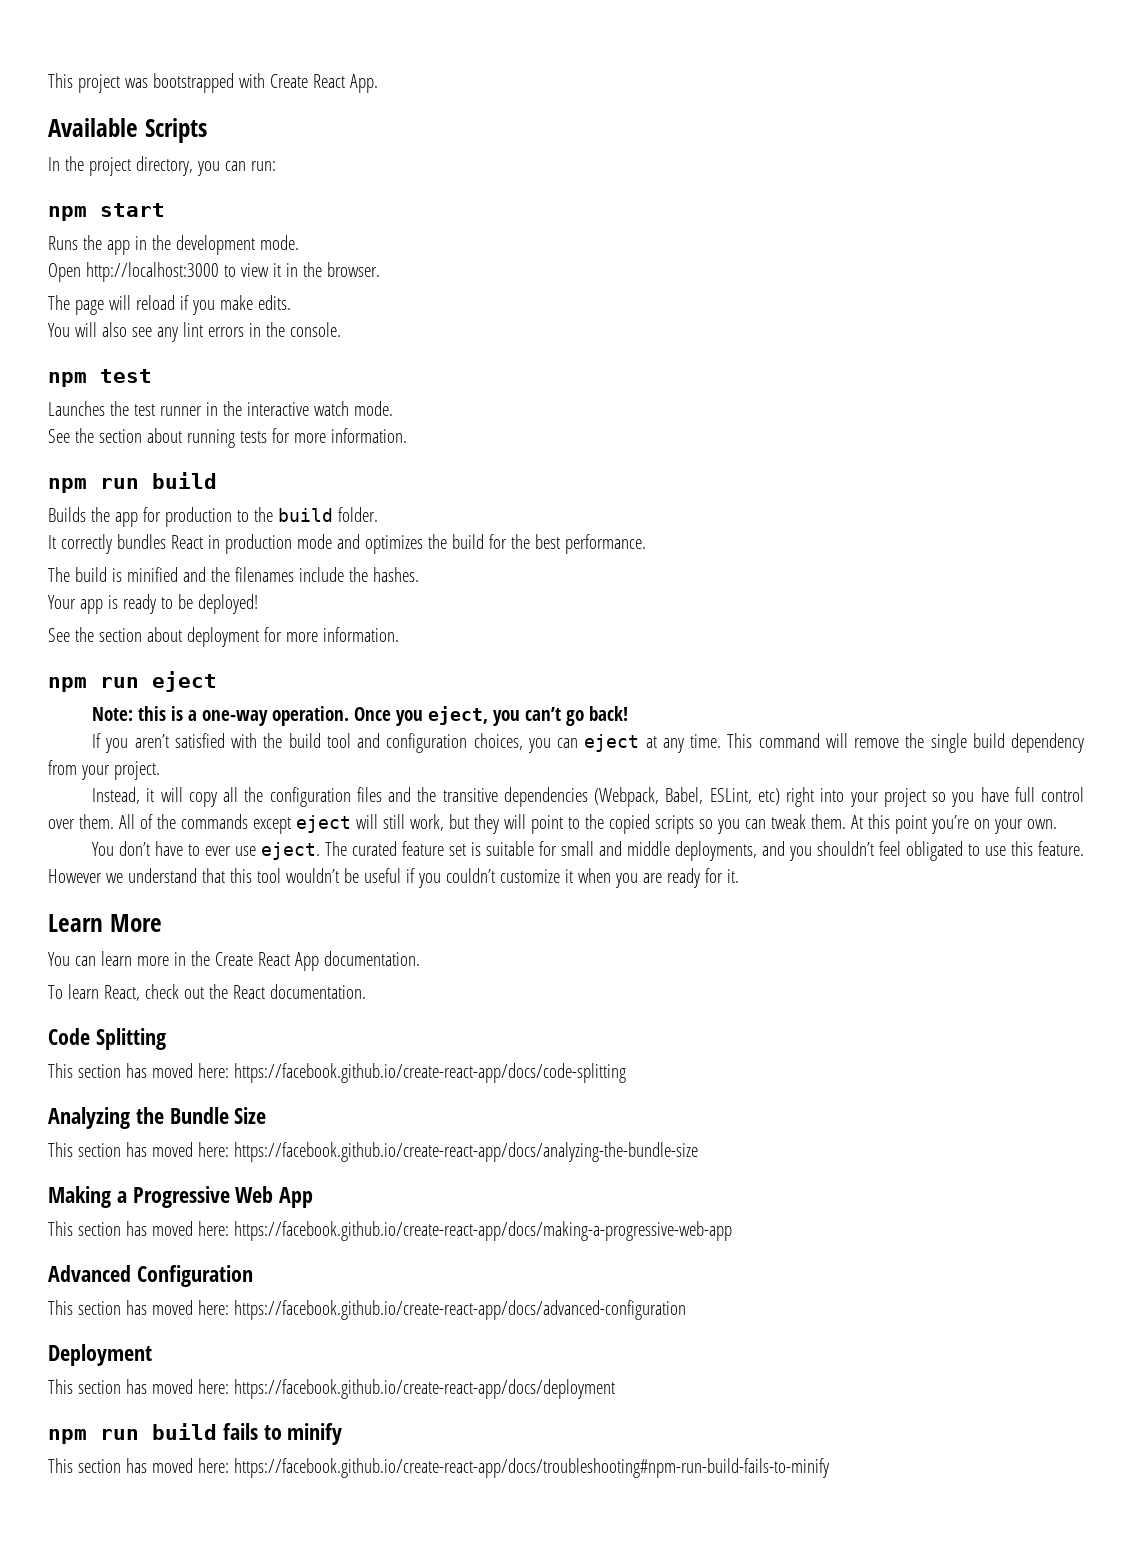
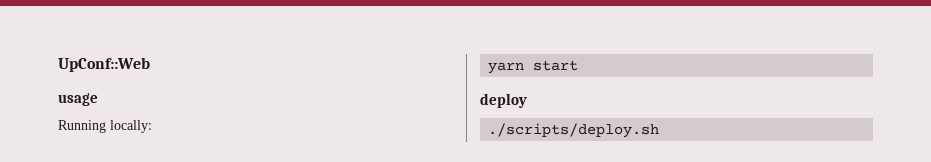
[48,73,378,93] [48,118,207,143] [48,156,276,176] [48,203,165,221] [48,235,299,255] [48,262,380,282] [48,295,291,315] [48,322,341,342] [48,369,152,387] [48,401,393,416] [48,428,407,448] [48,472,217,493] [48,507,378,527] [48,534,646,554] [48,567,419,582] [48,594,258,614] [48,627,399,647] [48,671,217,692] [91,706,628,726] [91,733,1084,753] [48,760,160,780] [91,787,1084,807] [48,814,1057,834] [91,841,1084,861] [48,868,739,888] [48,914,162,932] [48,951,420,971] [48,984,366,1001] [48,1028,166,1050] [48,1063,626,1083] [48,1107,267,1129] [48,1142,698,1162] [48,1186,314,1208] [48,1221,732,1241] [48,1265,253,1287] [48,1300,686,1320] [48,1344,152,1366] [48,1379,615,1399] [48,1423,343,1445] [48,1458,829,1478] This project was bootstrapped with Create React App. // Available Scripts // In the project directory, you can run: // npm start // Runs the app in the development mode. // Open http://localhost:3000 to view it in the browser. // The page will reload if you make edits. // You will also see any lint errors in the console. // npm test // Launches the test runner in the interactive watch mode. // See the section about running tests for more information. // npm run build // Builds the app for production to the build folder. // It correctly bundles React in production mode and optimizes the build for the best performance. // The build is minified and the filenames include the hashes. // Your app is ready to be deployed! // See the section about deployment for more information. // npm run eject // Note: this is a one-way operation. Once you eject, you can’t go back! // If you aren’t satisfied with the build tool and configuration choices, you can eject at any time. This command will remove the single build dependency from your project. // Instead, it will copy all the configuration files and the transitive dependencies (Webpack, Babel, ESLint, etc) right into your project so you have full control over them. All of the commands except eject will still work, but they will point to the copied scripts so you can tweak them. At this point you’re on your own. // You don’t have to ever use eject. The curated feature set is suitable for small and middle deployments, and you shouldn’t feel obligated to use this feature. However we understand that this tool wouldn’t be useful if you couldn’t customize it when you are ready for it. // Learn More // You can learn more in the Create React App documentation. // To learn React, check out the React documentation. // Code Splitting // This section has moved here: https://facebook.github.io/create-react-app/docs/code-splitting // Analyzing the Bundle Size // This section has moved here: https://facebook.github.io/create-react-app/docs/analyzing-the-bundle-size // Making a Progressive Web App // This section has moved here: https://facebook.github.io/create-react-app/docs/making-a-progressive-web-app // Advanced Configuration // This section has moved here: https://facebook.github.io/create-react-app/docs/advanced-configuration // Deployment // This section has moved here: https://facebook.github.io/create-react-app/docs/deployment // npm run build fails to minify // This section has moved here: https://facebook.github.io/create-react-app/docs/troubleshooting#npm-run-build-fails-to-minify -> [58,57,150,72] [58,93,98,106] [58,120,152,133] [488,60,579,74] [480,93,527,108] [488,123,660,138] UpConf::Web // usage // Running locally: // yarn start // deploy // ./scripts/deploy.sh

